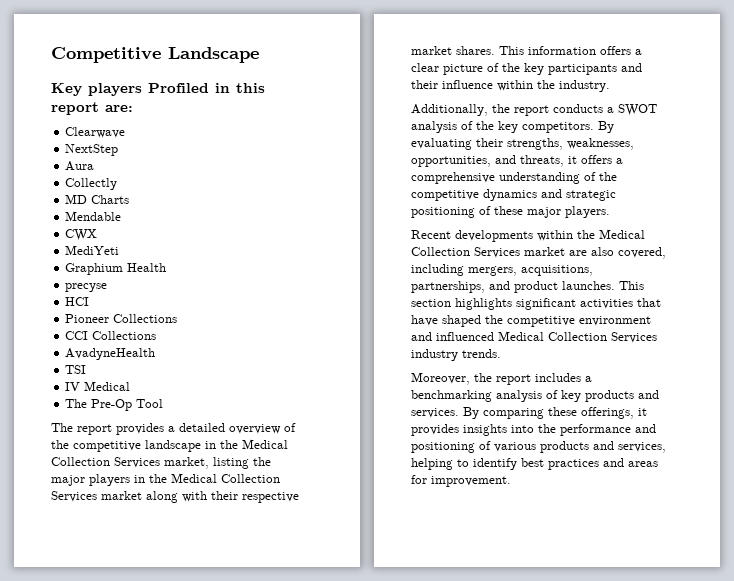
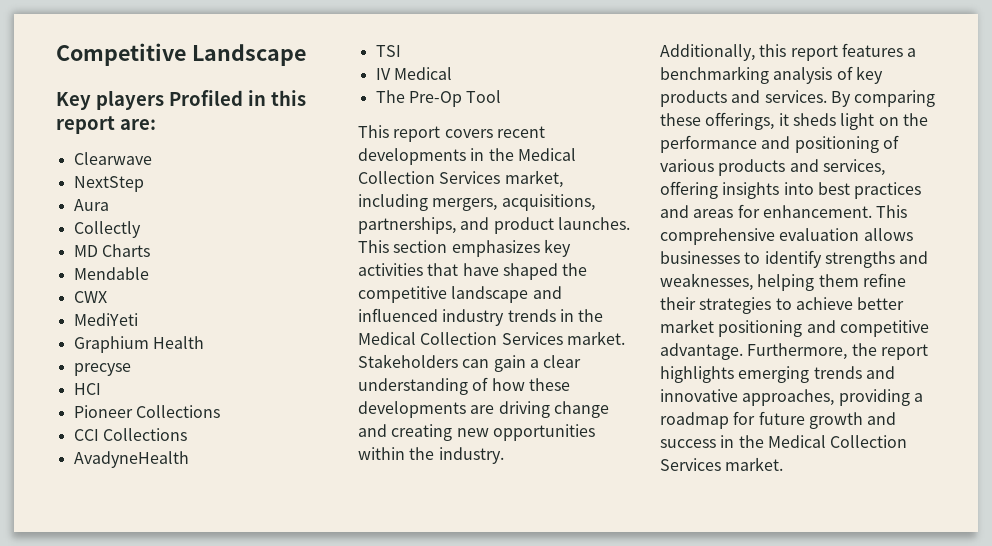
[51,423,296,435] [51,440,201,452] The report provides a detailed overview of the competitive landscape -> [358,125,545,142] [358,148,466,165] This report covers recent developments
[213,457,271,469] [51,473,280,486] [51,491,299,503] [411,46,642,55] [411,63,642,75] [411,80,610,92] [411,104,657,116] [411,121,614,133] [411,138,634,150] [411,155,623,167] [411,172,617,184] [411,189,616,201] [411,206,610,218] [411,229,645,242] [411,247,666,259] listing the major players in the Medical Collection Services market along with their respective market shares. This information offers a clear picture of the key participants and their influence within the industry. // Additionally, the report conducts a SWOT analysis of the key competitors. By evaluating their strengths, weaknesses, opportunities, and threats, it offers a comprehensive understanding of the competitive dynamics and strategic positioning of these major players. // Recent developments within the Medical Collection Services market are also covered, -> (563, 179) none
[455,298,576,310] highlights significant -> [451,239,571,257] emphasizes key
[579,316,651,326] environment -> [451,286,529,303] landscape
[498,331,657,343] [411,349,501,361] [411,372,581,385] Medical Collection Services industry trends. // Moreover, the report includes -> [442,309,604,326] [358,331,625,345] [358,354,582,372] [358,377,570,395] [358,401,609,418] [358,424,595,441] [358,447,504,464] [660,43,903,61] industry trends in the Medical Collection Services market. Stakeholders can gain a clear understanding of how these developments are driving change and creating new opportunities within the industry. // Additionally, this report features
[411,424,534,436] provides insights into -> [792,113,899,130] sheds light on
[411,458,517,470] helping to identify -> [660,181,814,199] offering insights into
[431,476,511,487] improvement. -> [762,205,908,218] [660,228,913,245] [660,250,929,268] [660,273,906,291] [660,297,905,314] [660,319,929,337] [660,343,928,360] [660,366,895,383] [660,389,923,406] [660,411,897,429] [660,435,908,448] [660,457,784,471] enhancement. This comprehensive evaluation allows businesses to identify strengths and weaknesses, helping them refine their strategies to achieve better market positioning and competitive advantage. Furthermore, the report highlights emerging trends and innovative approaches, providing a roadmap for future growth and success in the Medical Collection Services market.

